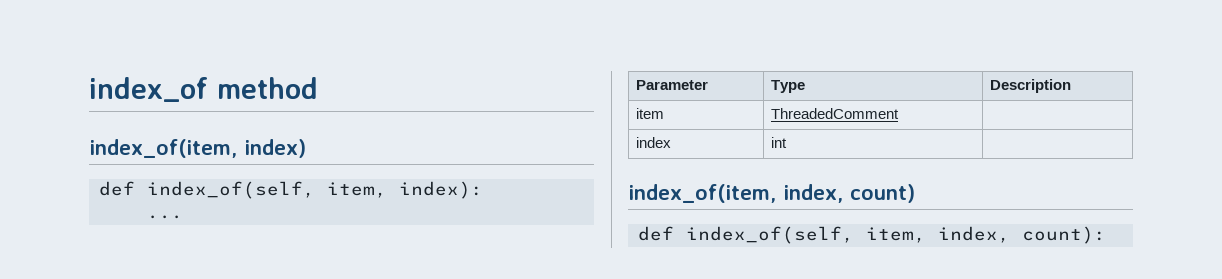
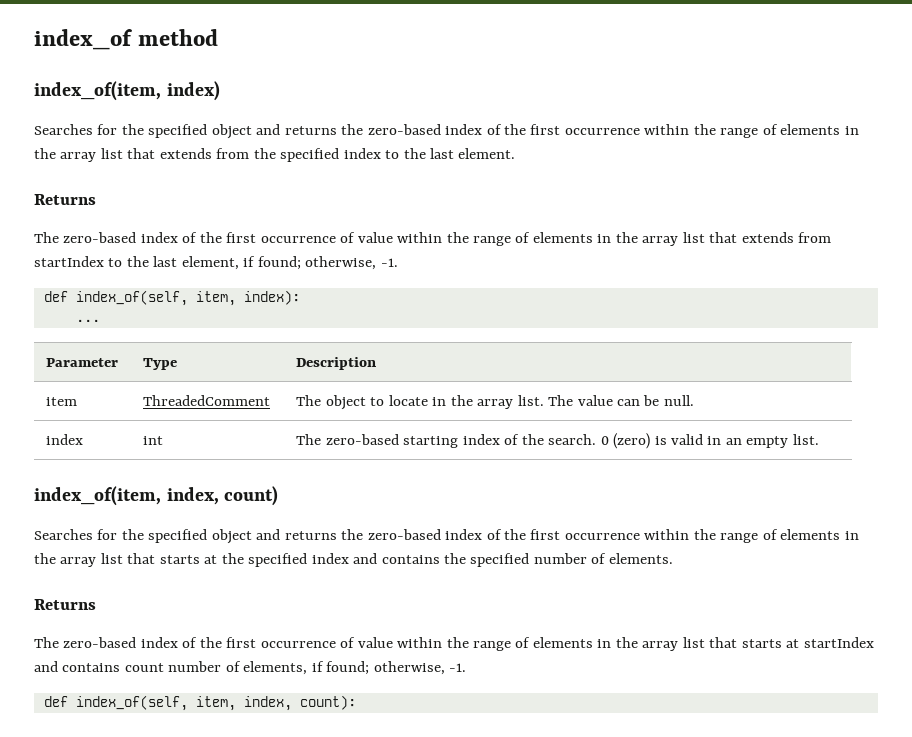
(306, 148) none -> [34,124,859,139] [34,148,516,162] [34,194,96,205] [34,232,832,246] [34,256,398,270] // Searches for the specified object and returns the zero-based index of the first occurrence within the range of elements in the array list that extends from the specified index to the last element. // Returns // The zero-based index of the first occurrence of value within the range of elements in the array list that extends from startIndex to the last element, if found; otherwise, -1.
[636,137,672,148] [771,137,788,148] [628,184,915,203] // index | int | // index_of(item, index, count) -> [296,395,694,410] [46,434,84,445] [143,436,164,445] [296,433,819,449] [34,486,279,506] [34,529,859,544] [34,553,673,567] [34,599,96,610] [34,637,874,651] [34,661,467,675] The object to locate in the array list. The value can be null. // index | int | The zero-based starting index of the search. 0 (zero) is valid in an empty list. // index_of(item, index, count) // Searches for the specified object and returns the zero-based index of the first occurrence within the range of elements in the array list that starts at the specified index and contains the specified number of elements. // Returns // The zero-based index of the first occurrence of value within the range of elements in the array list that starts at startIndex and contains count number of elements, if found; otherwise, -1.

